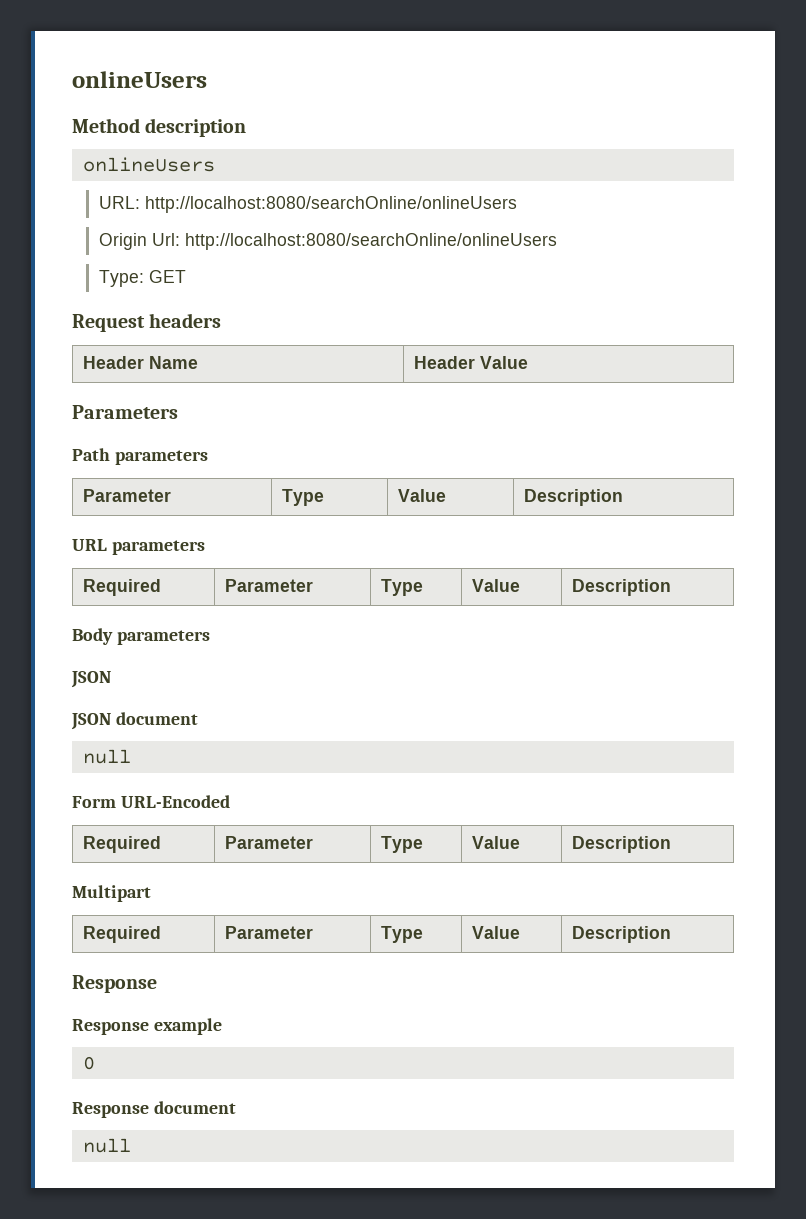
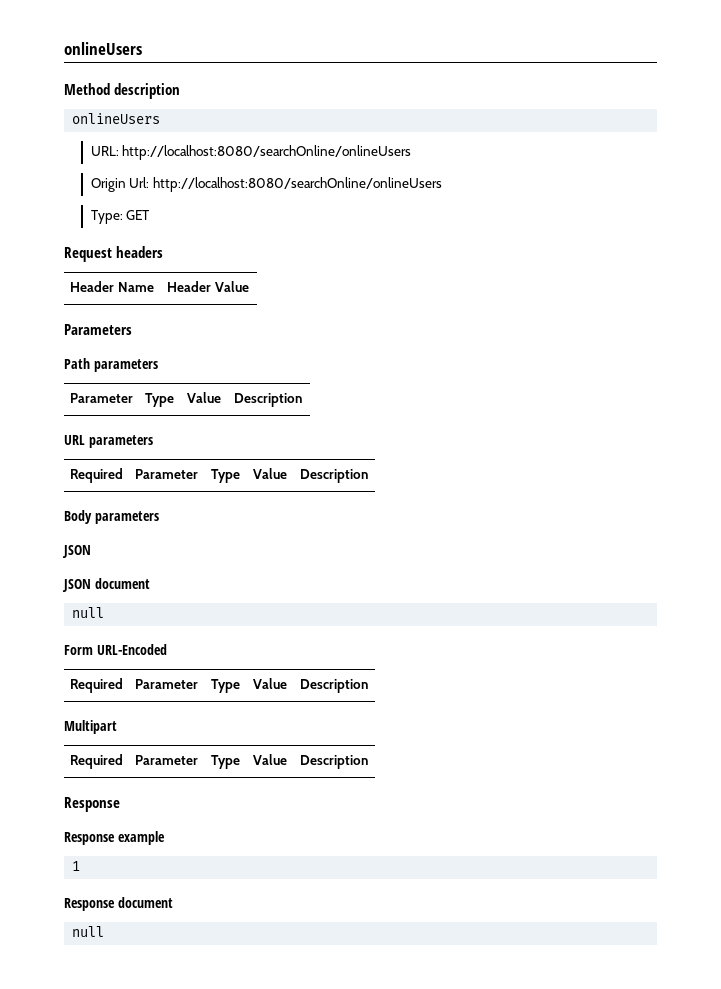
[82,1056,95,1070] 0 -> [72,861,81,871] 1

